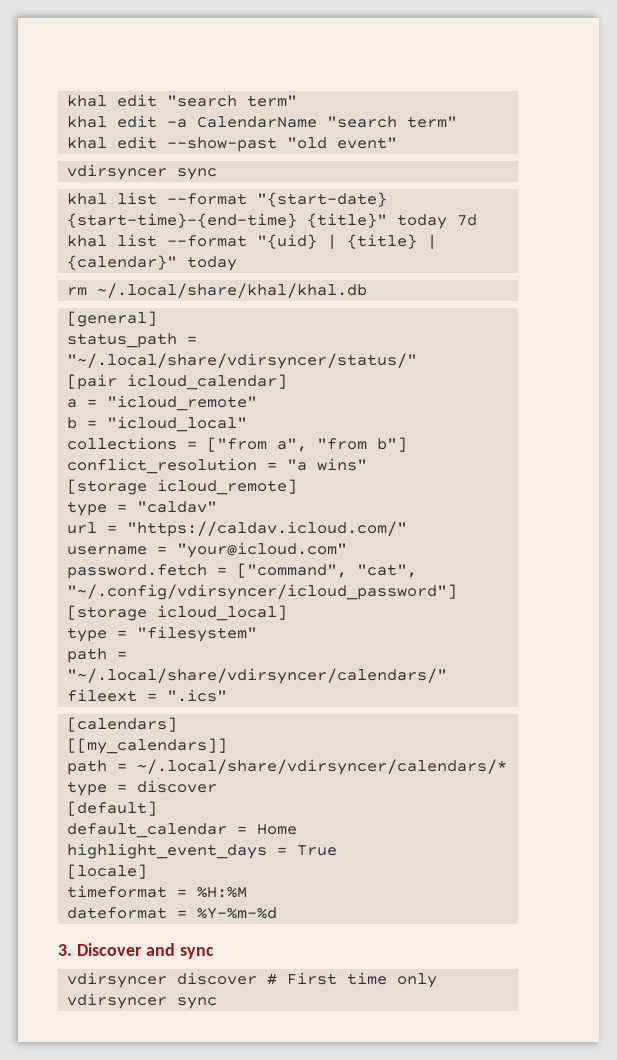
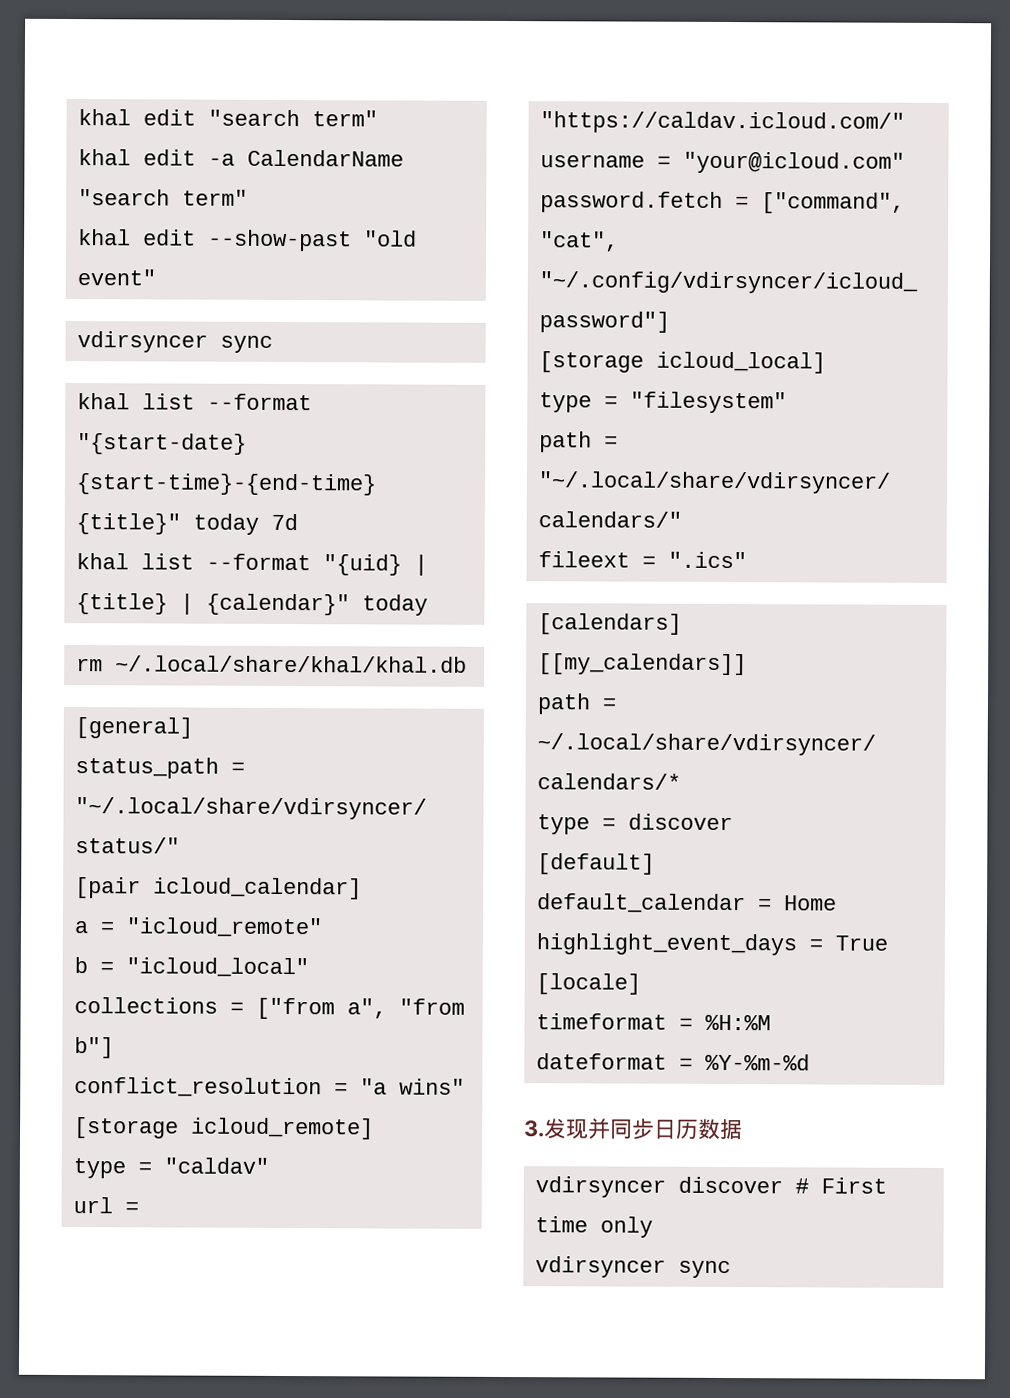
[76,943,214,959] Discover and sync -> [544,1118,743,1140] 发现并同步日历数据

